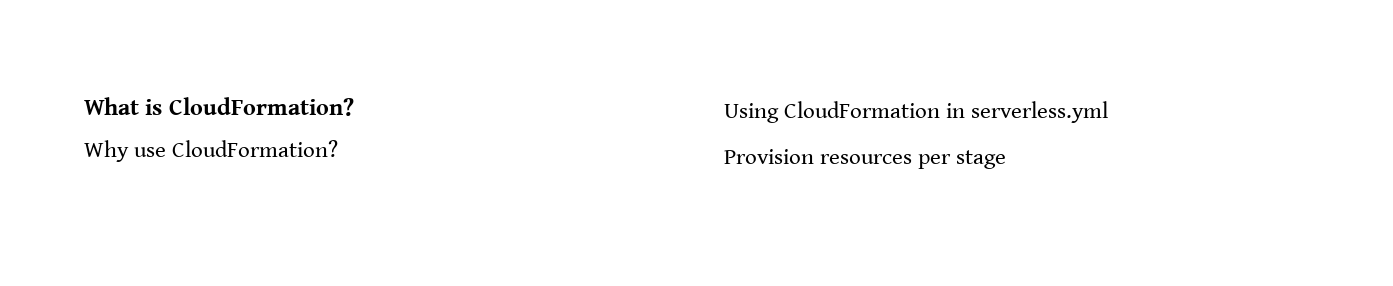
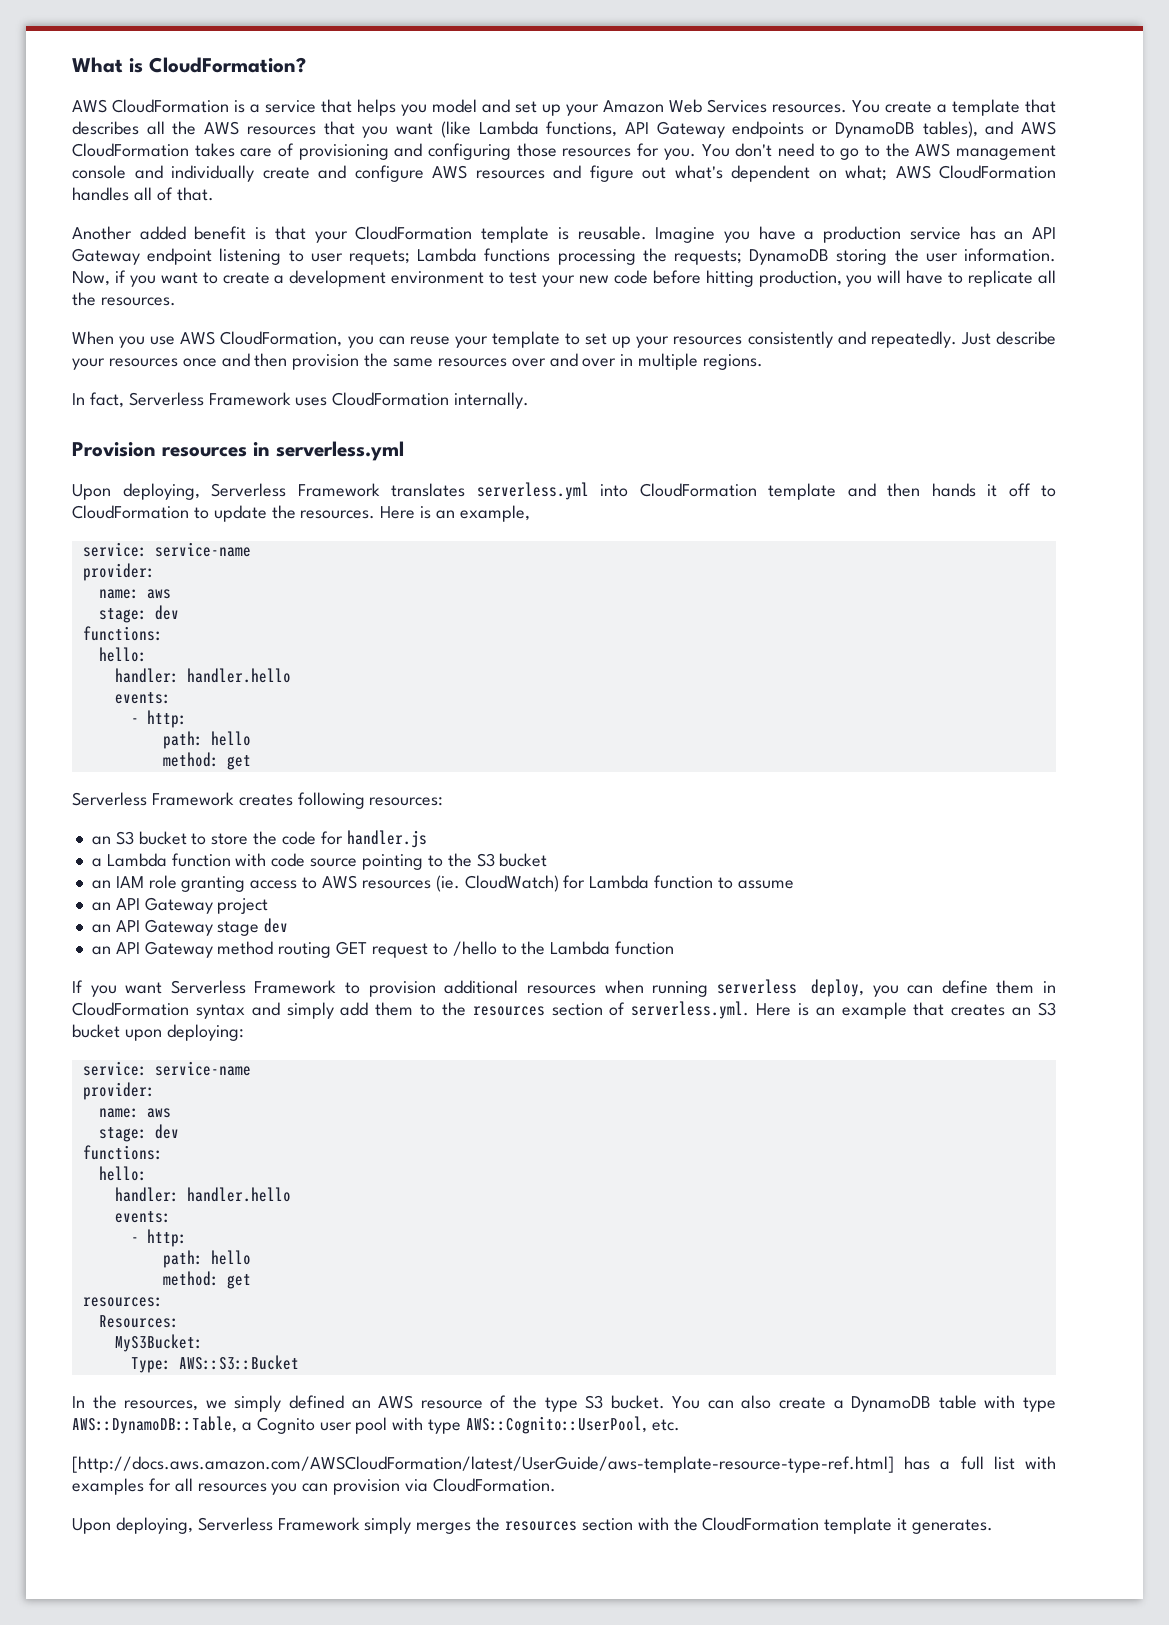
[84,140,339,162] [724,101,1109,123] [724,149,1007,169] Why use CloudFormation? // Using CloudFormation in serverless.yml // Provision resources per stage -> [72,99,1056,116] [72,121,1056,138] [72,143,1057,160] [72,165,1056,182] [72,187,214,201] [72,226,1056,243] [72,248,1057,265] [72,270,1056,287] [72,292,176,306] [72,331,1056,348] [72,353,764,370] [72,392,530,409] [72,441,404,461] [72,482,1056,500] [72,505,530,522] [82,542,251,557] [82,563,155,581] [98,589,171,599] [98,605,179,623] [82,626,163,641] [98,647,147,662] [114,668,291,683] [114,692,171,704] [130,710,187,728] [162,731,251,749] [162,752,251,770] [72,792,444,809] [91,830,427,848] [91,853,548,870] [91,875,794,892] [91,897,269,914] [91,918,289,936] [91,941,675,958] [72,979,1056,997] [72,1001,1057,1019] [72,1024,244,1041] [82,1061,251,1076] [82,1082,155,1100] [98,1108,171,1118] [98,1124,179,1142] [82,1145,163,1160] [98,1166,147,1181] [114,1187,291,1202] [114,1211,171,1223] [130,1229,187,1247] [162,1250,251,1268] [162,1271,251,1289] [82,1297,163,1307] [98,1315,179,1328] [114,1334,203,1352] [130,1355,299,1373] [72,1395,1057,1412] [72,1416,680,1434] [72,1456,1057,1473] [72,1478,556,1495] [72,1517,994,1534] AWS CloudFormation is a service that helps you model and set up your Amazon Web Services resources. You create a template that describes all the AWS resources that you want (like Lambda functions, API Gateway endpoints or DynamoDB tables), and AWS CloudFormation takes care of provisioning and configuring those resources for you. You don't need to go to the AWS management console and individually create and configure AWS resources and figure out what's dependent on what; AWS CloudFormation handles all of that. // Another added benefit is that your CloudFormation template is reusable. Imagine you have a production service has an API Gateway endpoint listening to user requets; Lambda functions processing the requests; DynamoDB storing the user information. Now, if you want to create a development environment to test your new code before hitting production, you will have to replicate all the resources. // When you use AWS CloudFormation, you can reuse your template to set up your resources consistently and repeatedly. Just describe your resources once and then provision the same resources over and over in multiple regions. // In fact, Serverless Framework uses CloudFormation internally. // Provision resources in serverless.yml // Upon deploying, Serverless Framework translates serverless.yml into CloudFormation template and then hands it off to CloudFormation to update the resources. Here is an example, // service: service-name // provider: // name: aws // stage: dev // functions: // hello: // handler: handler.hello // events: // - http: // path: hello // method: get // Serverless Framework creates following resources: // an S3 bucket to store the code for handler.js // a Lambda function with code source pointing to the S3 bucket // an IAM role granting access to AWS resources (ie. CloudWatch) for Lambda function to assume // an API Gateway project // an API Gateway stage dev // an API Gateway method routing GET request to /hello to the Lambda function // If you want Serverless Framework to provision additional resources when running serverless deploy, you can define them in CloudFormation syntax and simply add them to the resources section of serverless.yml. Here is an example that creates an S3 bucket upon deploying: // service: service-name // provider: // name: aws // stage: dev // functions: // hello: // handler: handler.hello // events: // - http: // path: hello // method: get // resources: // Resources: // MyS3Bucket: // Type: AWS::S3::Bucket // In the resources, we simply defined an AWS resource of the type S3 bucket. You can also create a DynamoDB table with type AWS::DynamoDB::Table, a Cognito user pool with type AWS::Cognito::UserPool, etc. // [http://docs.aws.amazon.com/AWSCloudFormation/latest/UserGuide/aws-template-resource-type-ref.html] has a full list with examples for all resources you can provision via CloudFormation. // Upon deploying, Serverless Framework simply merges the resources section with the CloudFormation template it generates.

